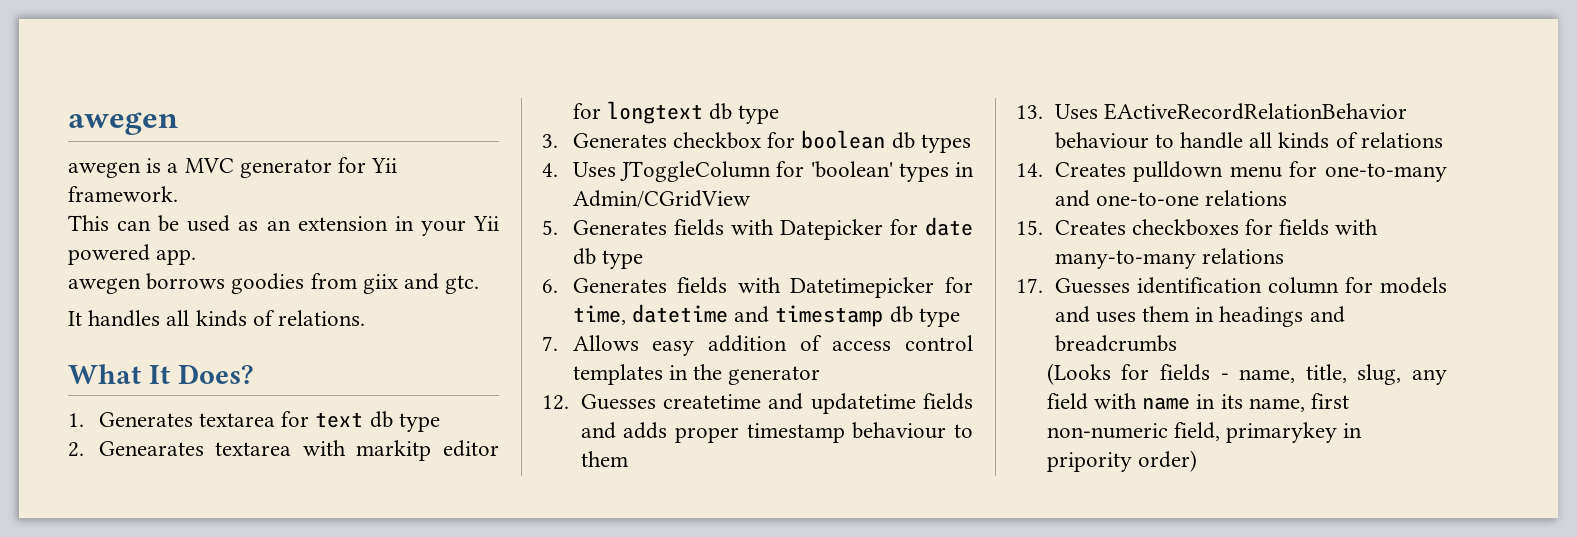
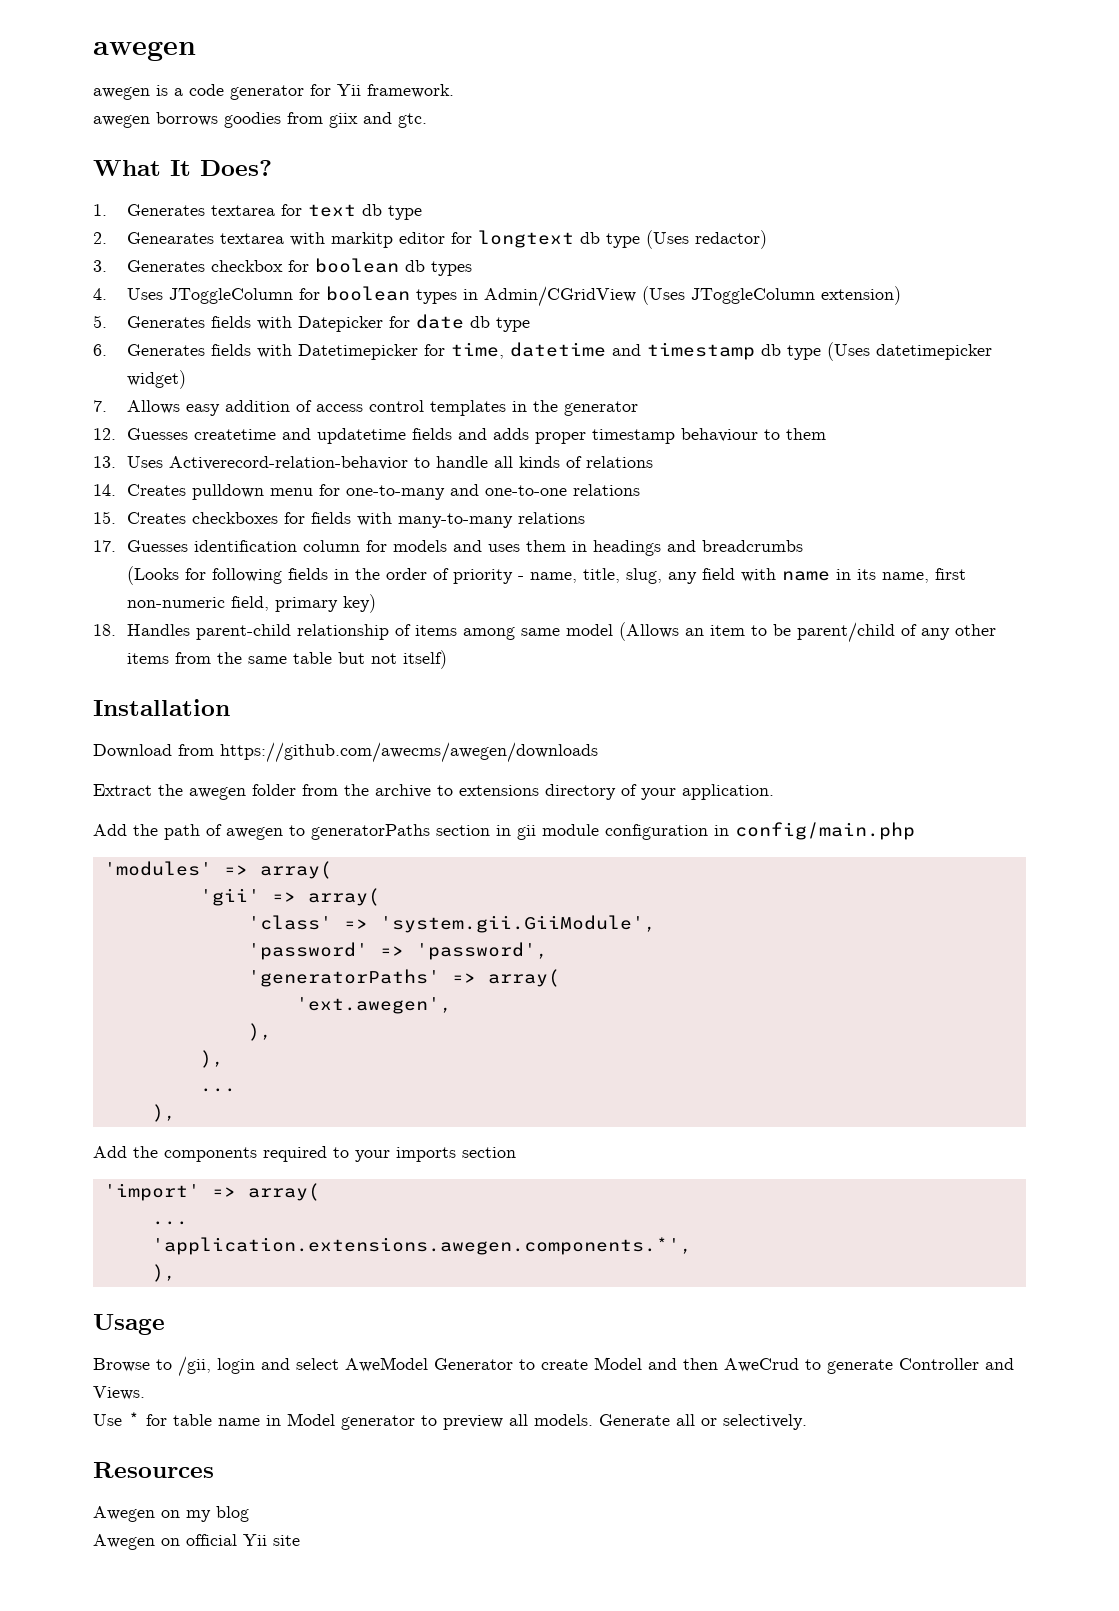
[184,158,234,173] MVC -> [189,84,224,96] code
[68,215,499,236] [68,244,197,265] // This can be used as an extension in your Yii powered app. -> (454, 91) none
[68,310,366,327] // It handles all kinds of relations. -> (427, 120) none
(780, 114) none -> [645,230,767,249] (Uses redactor)
[810,161,893,178] 'boolean' -> [325,286,410,301] boolean
(751, 199) none -> [641,286,901,305] (Uses JToggleColumn extension)
(960, 317) none -> [826,342,992,361] [126,370,186,389] (Uses datetimepicker widget)
[1103,103,1407,120] [1054,132,1149,149] EActiveRecordRelationBehavior behaviour -> [168,456,408,470] Activerecord-relation-behavior
[1160,364,1211,381] fields -> [211,568,513,584] following fields in the order of priority
[1226,422,1363,443] [1046,450,1198,472] primarykey in pripority order) -> [274,594,376,613] [93,622,996,643] [126,650,447,669] [93,699,230,716] [93,742,598,763] [93,784,774,800] [93,822,915,840] [103,861,332,879] [199,888,380,906] [247,915,656,933] [247,942,548,960] [247,969,560,987] [295,997,452,1014] [247,1023,272,1041] [199,1050,224,1068] [199,1088,236,1092] [151,1104,176,1122] [93,1146,516,1162] [103,1183,320,1201] [151,1221,188,1225] [151,1237,692,1255] [151,1264,176,1282] [93,1314,165,1335] [93,1356,1014,1377] [93,1386,145,1400] [93,1412,807,1430] [93,1462,214,1478] [93,1506,249,1522] [93,1534,300,1550] primary key) // 18. Handles parent-child relationship of items among same model (Allows an item to be parent/child of any other items from the same table but not itself) // Installation // Download from https://github.com/awecms/awegen/downloads // Extract the awegen folder from the archive to extensions directory of your application. // Add the path of awegen to generatorPaths section in gii module configuration in config/main.php // 'modules' => array( // 'gii' => array( // 'class' => 'system.gii.GiiModule', // 'password' => 'password', // 'generatorPaths' => array( // 'ext.awegen', // ), // ), // ... // ), // Add the components required to your imports section // 'import' => array( // ... // 'application.extensions.awegen.components.*', // ), // Usage // Browse to /gii, login and select AweModel Generator to create Model and then AweCrud to generate Controller and Views. // Use * for table name in Model generator to preview all models. Generate all or selectively. // Resources // Awegen on my blog // Awegen on official Yii site

